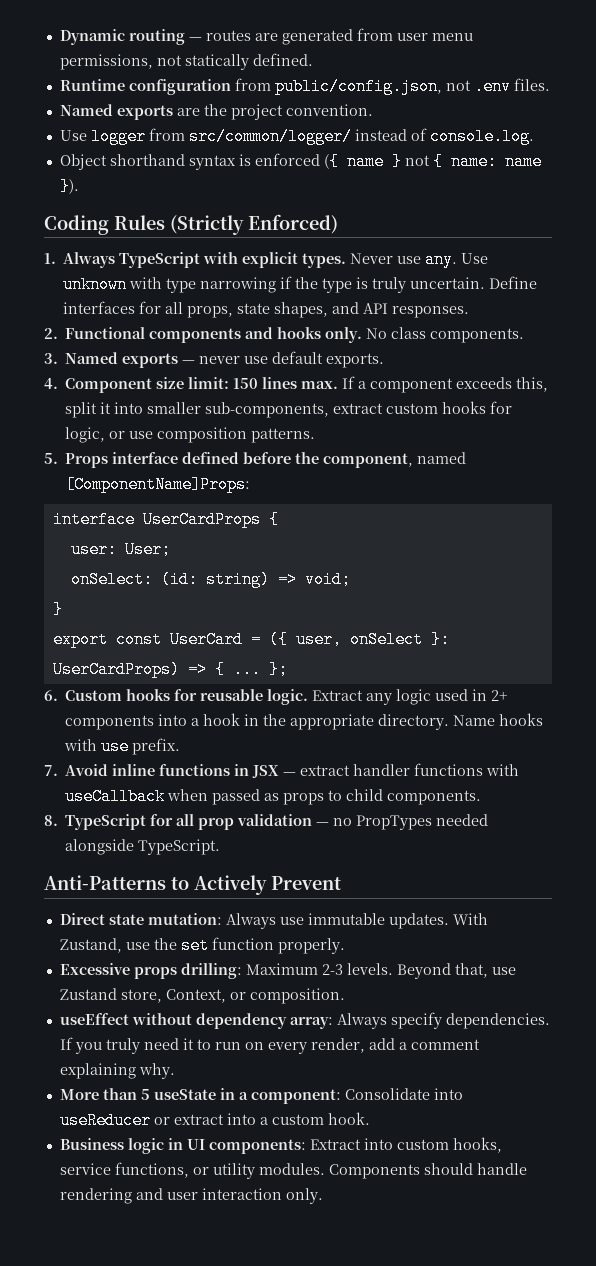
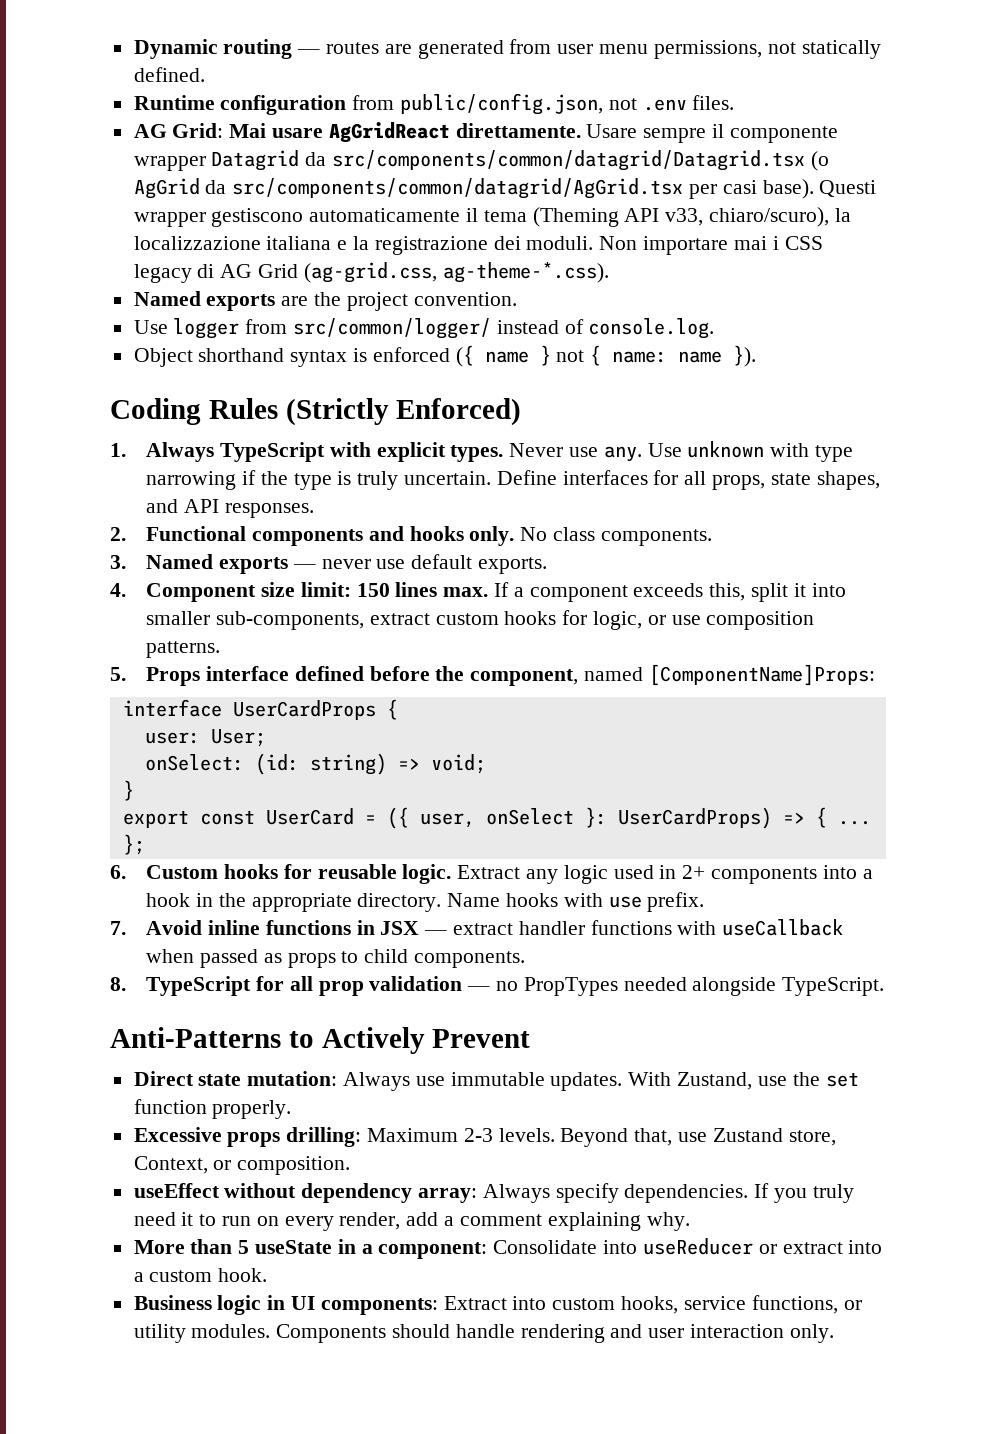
(550, 84) none -> [133,122,838,143] [133,150,829,171] [133,178,877,199] [133,207,851,227] [133,236,823,255] [133,262,609,283] // AG Grid: Mai usare AgGridReact direttamente. Usare sempre il componente wrapper Datagrid da src/components/common/datagrid/Datagrid.tsx (o AgGrid da src/components/common/datagrid/AgGrid.tsx per casi base). Questi wrapper gestiscono automaticamente il tema (Theming API v33, chiaro/scuro), la localizzazione italiana e la registrazione dei moduli. Non importare mai i CSS legacy di AG Grid (ag-grid.css, ag-theme-*.css).

